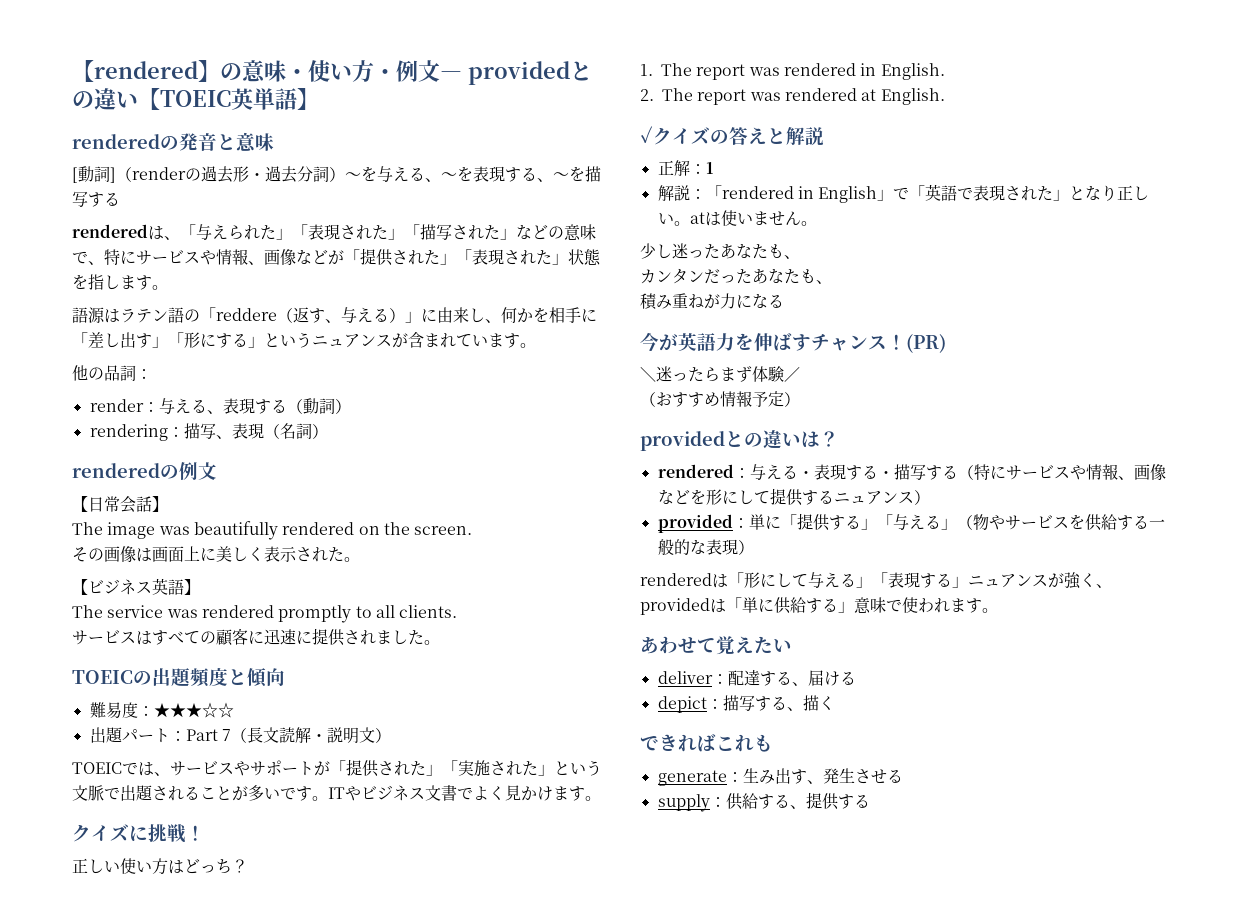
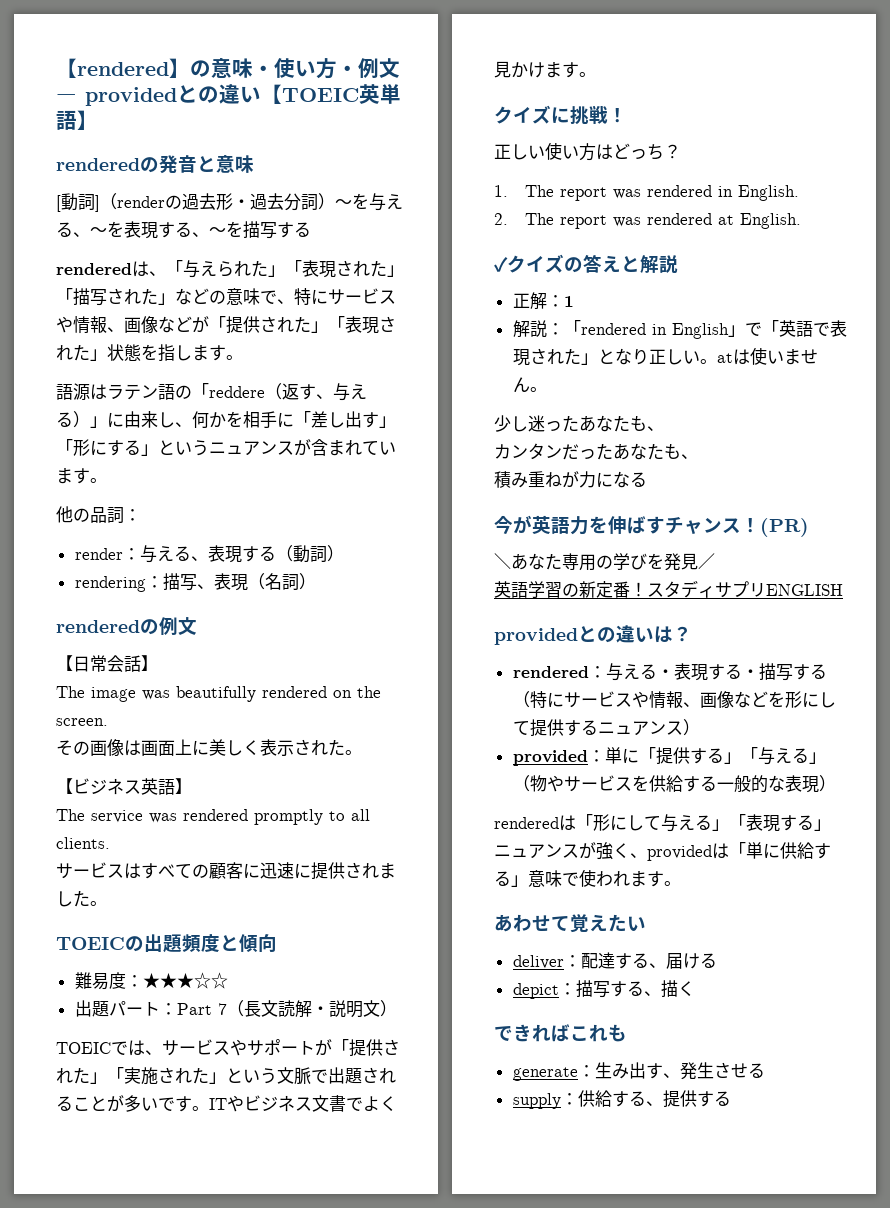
[656,366,800,382] [640,391,800,407] 迷ったらまず体験／ // （おすすめ情報予定） -> [511,553,715,571] [494,580,843,598] あなた専用の学びを発見／ // 英語学習の新定番！スタディサプリENGLISH

